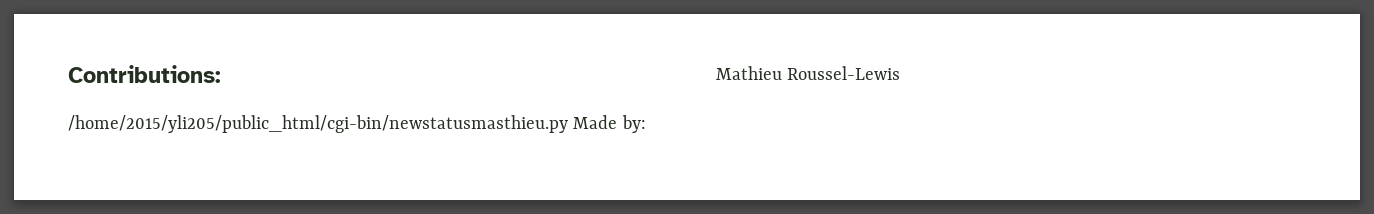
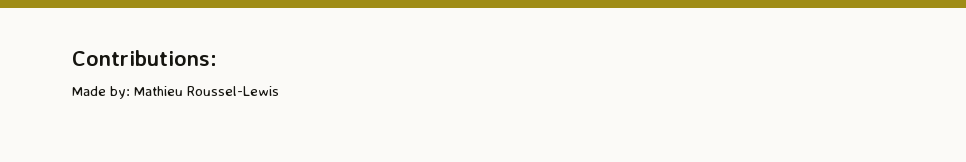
[68,115,568,133] /home/2015/yli205/public_html/cgi-bin/newstatusmasthieu.py -> (217, 58) none

